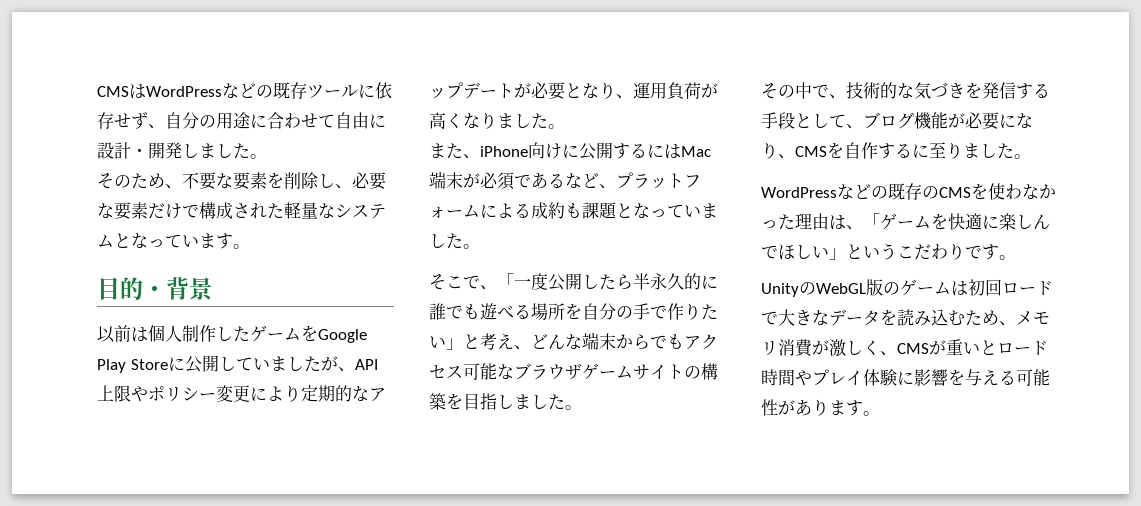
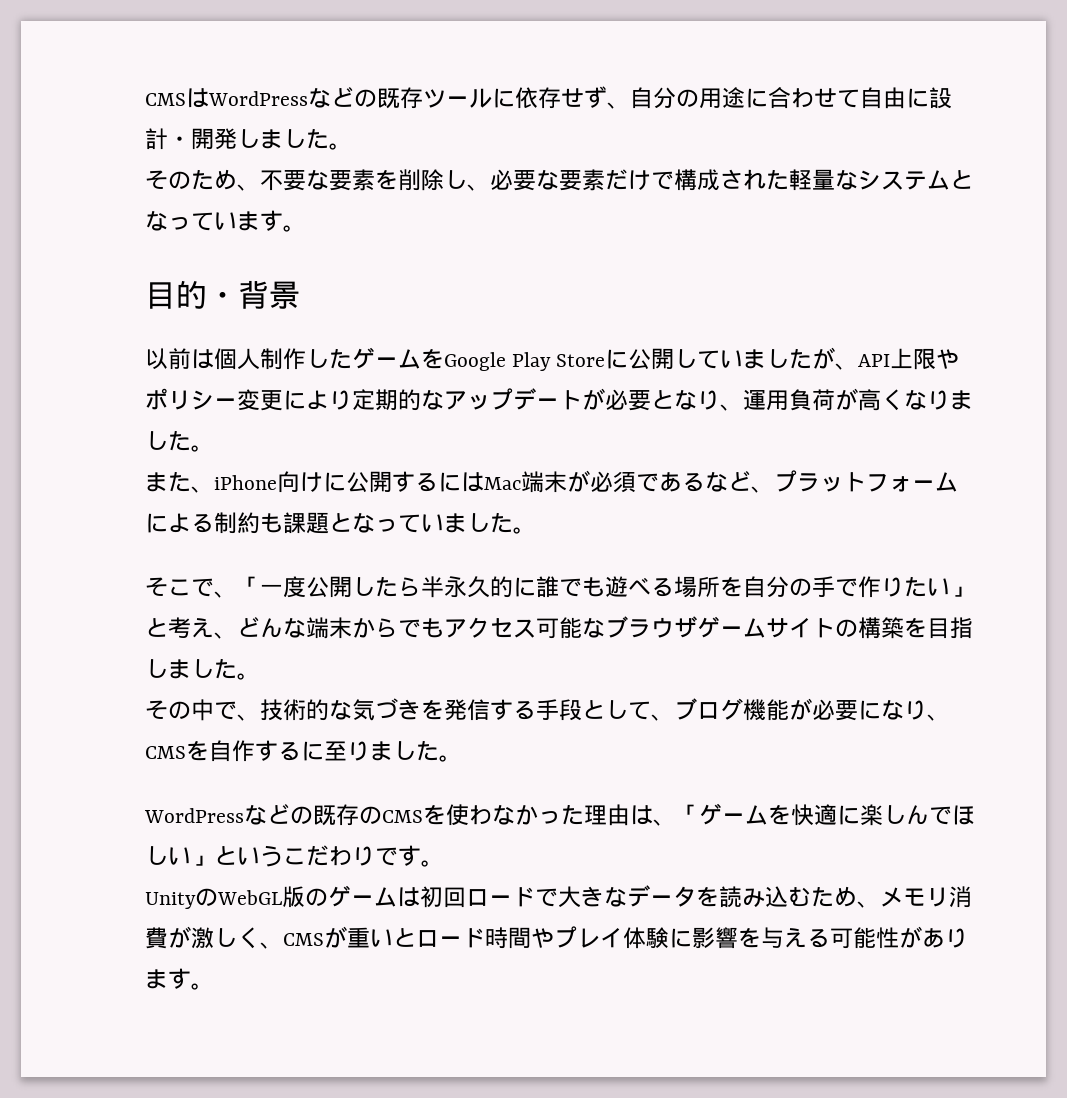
[531,202,548,219] 成 -> [214,512,237,534] 制

